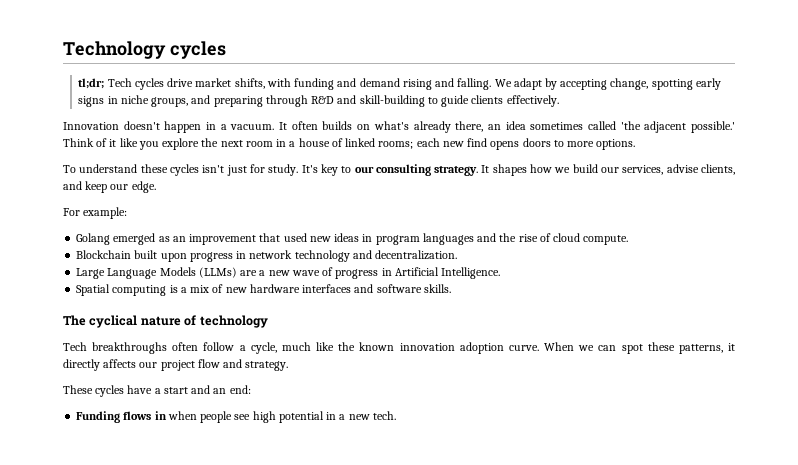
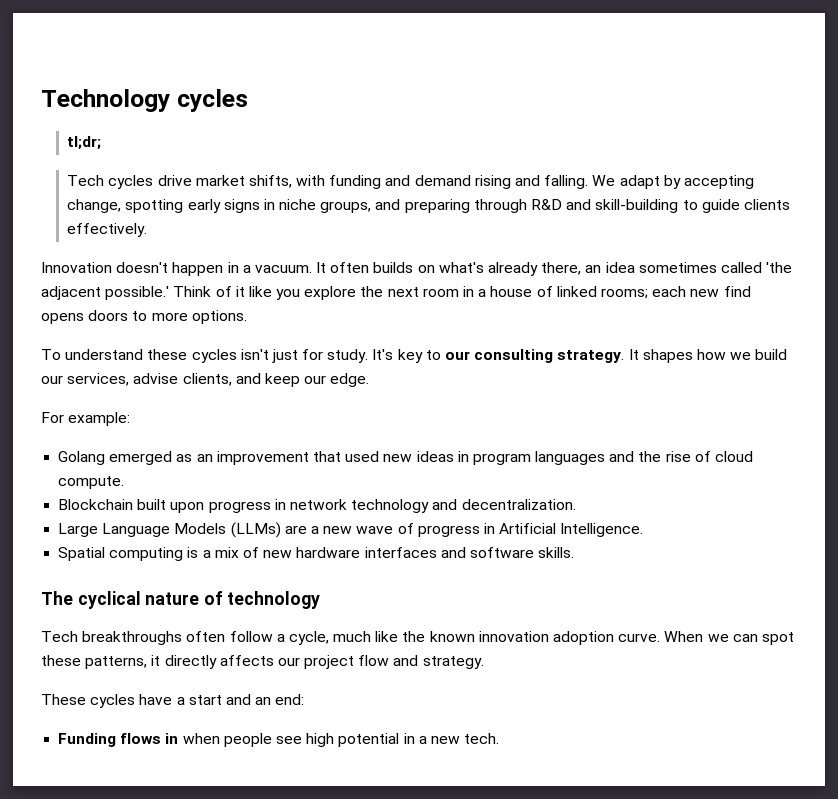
(105, 83) none -> (102, 143) //

